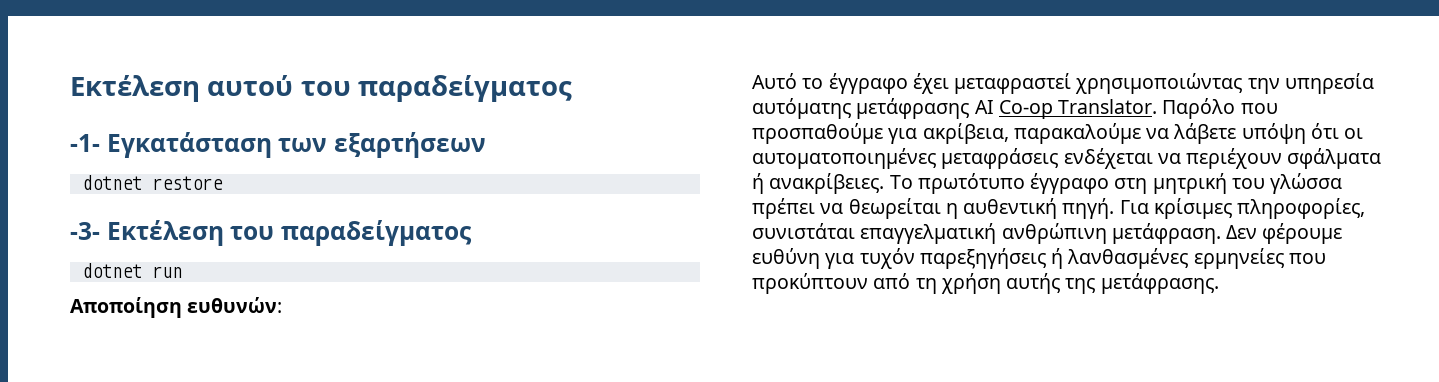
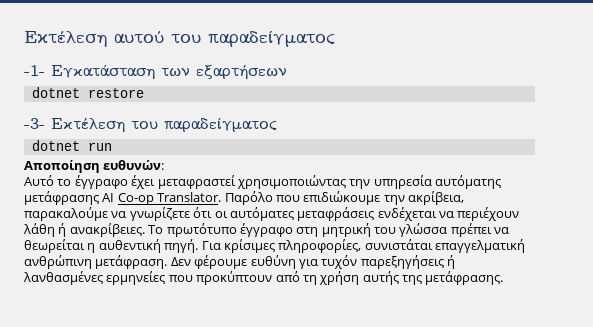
[752,123,918,144] προσπαθούμε για -> [303,191,405,205] επιδιώκουμε την
[1173,123,1306,144] λάβετε υπόψη -> [129,207,190,221] γνωρίζετε
[752,148,936,169] αυτοματοποιημένες -> [229,207,294,221] αυτόματες
[1287,148,1382,169] σφάλματα -> [23,223,55,237] λάθη

